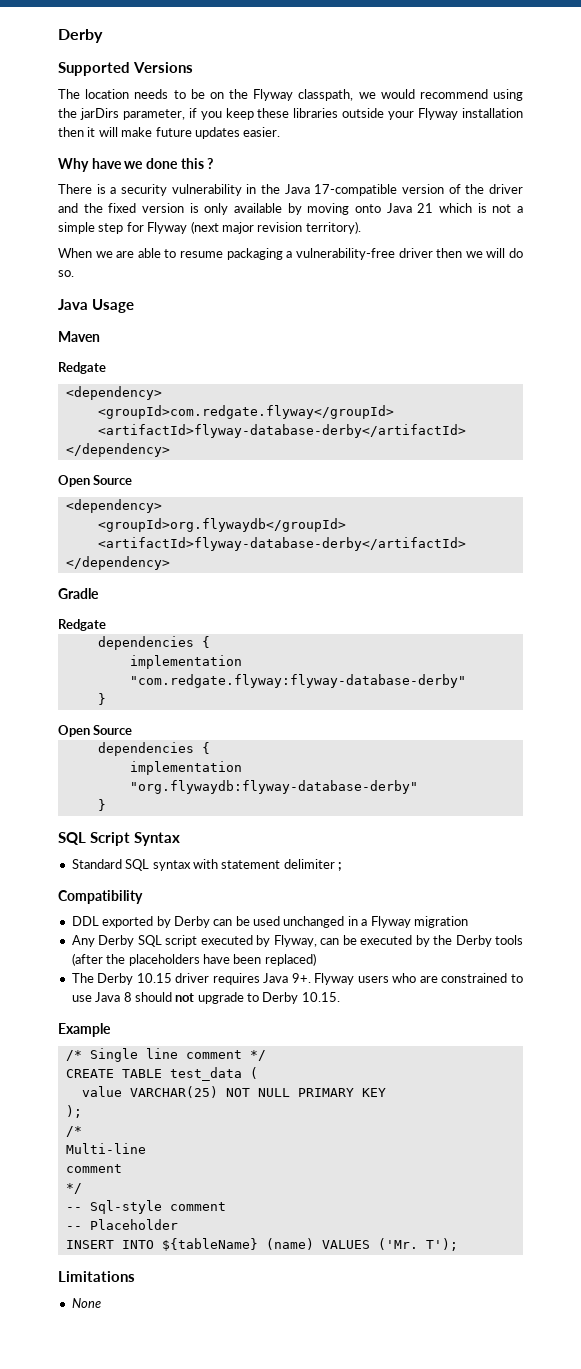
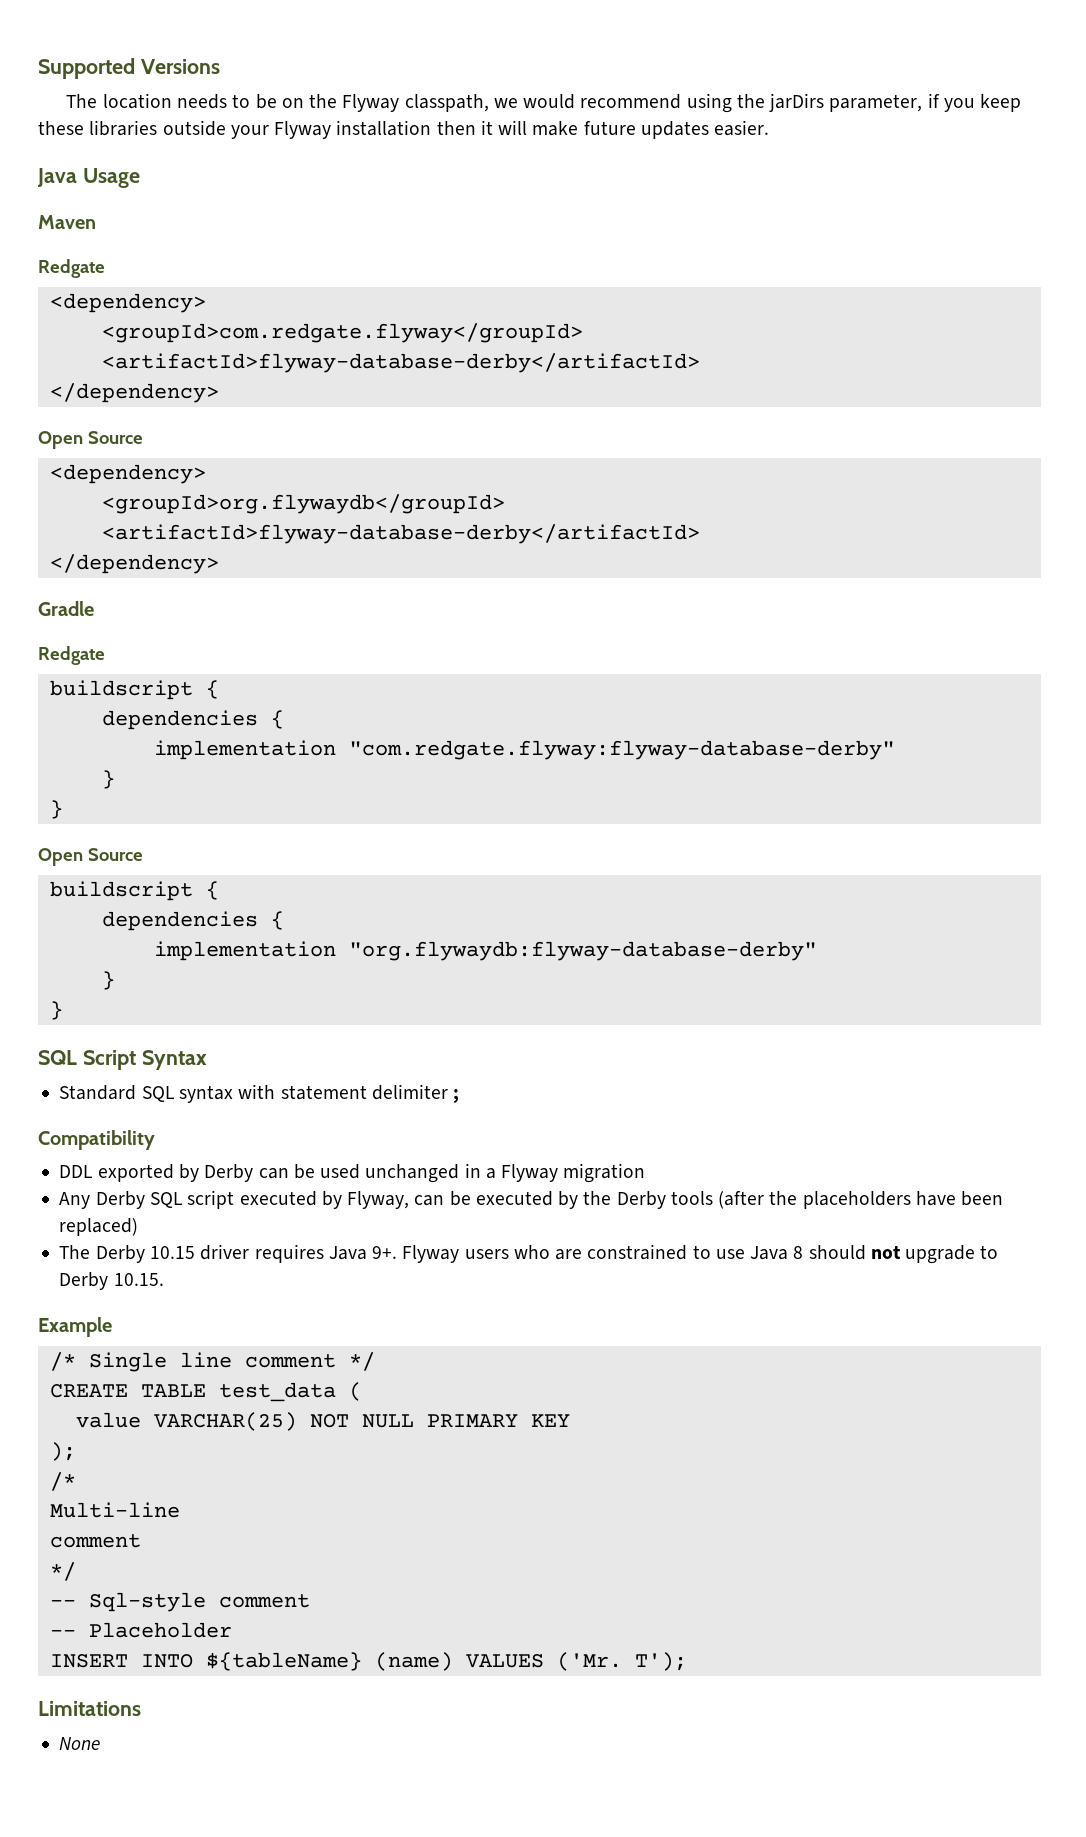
[58,29,103,43] Derby // -> (38, 68) none
[58,158,214,172] [58,184,523,196] [58,203,523,215] [58,221,361,234] [58,248,524,260] [58,270,74,277] // Why have we done this ? // There is a security vulnerability in the Java 17-compatible version of the driver and the fixed version is only available by moving onto Java 21 which is not a simple step for Flyway (next major revision territory). // When we are able to resume packaging a vulnerability-free driver then we will do so. -> (770, 128) none
(106, 625) none -> [49,680,219,700] // buildscript {
[58,725,133,737] // Open Source -> [49,800,63,819] [38,848,143,866] [49,881,219,901] // } // Open Source // buildscript {
(106, 805) none -> [49,1001,63,1020] // }

